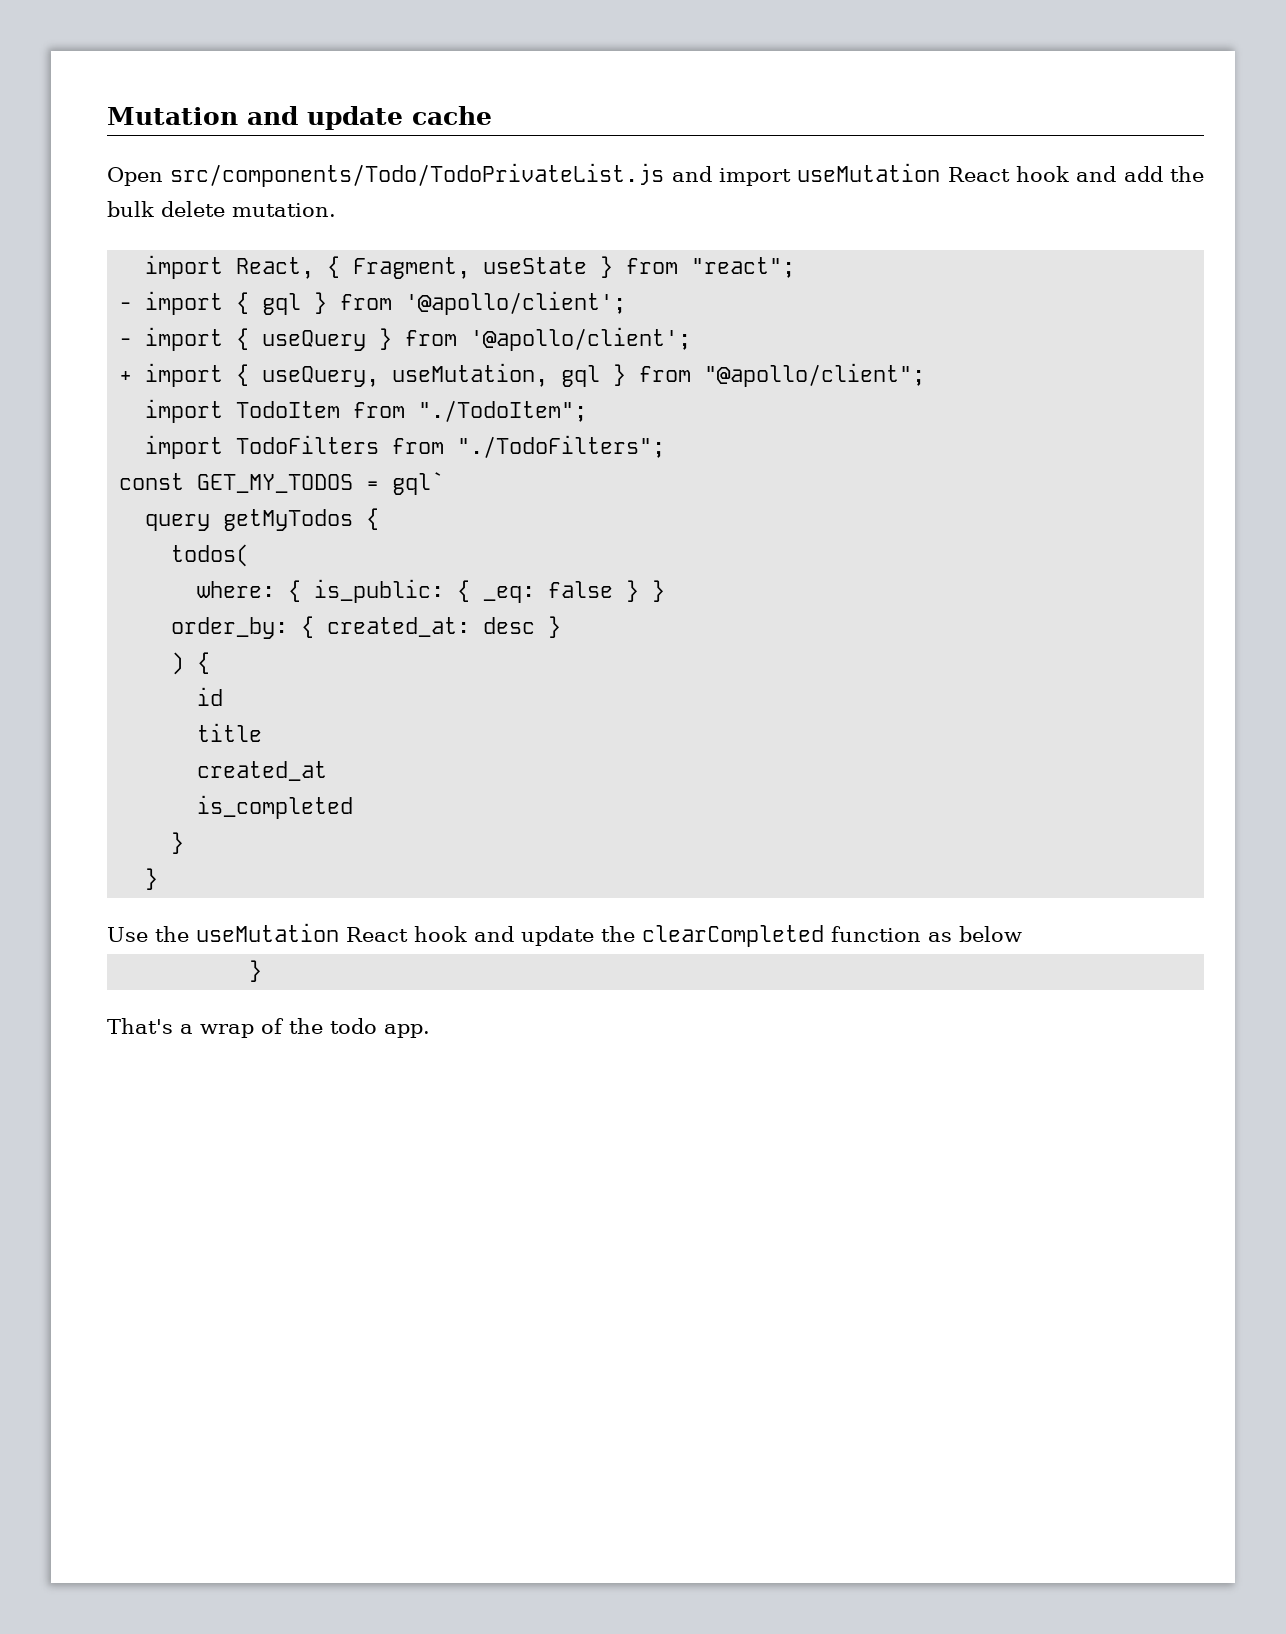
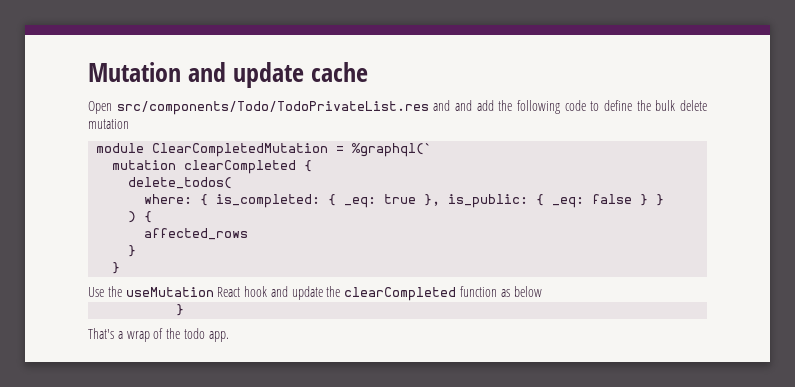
[170,163,1205,187] [107,201,336,217] [145,255,796,279] [119,291,627,315] [119,327,692,351] [119,363,926,387] [145,399,588,423] [145,435,666,459] [119,472,445,495] [145,508,380,531] [171,544,250,567] src/components/Todo/TodoPrivateList.js and import useMutation React hook and add the bulk delete mutation. // import React, { Fragment, useState } from "react"; // - import { gql } from '@apollo/client'; // - import { useQuery } from '@apollo/client'; // + import { useQuery, useMutation, gql } from "@apollo/client"; // import TodoItem from "./TodoItem"; // import TodoFilters from "./TodoFilters"; // const GET_MY_TODOS = gql` // query getMyTodos { // todos( -> [116,100,707,115] [88,119,129,129] [96,143,433,157] [112,160,313,174] [128,177,233,189] src/components/Todo/TodoPrivateList.res and and add the following code to define the bulk delete mutation // module ClearCompletedMutation = %graphql(` // mutation clearCompleted { // delete_todos(
(302, 591) none -> [216,194,441,208] is_completed: { _eq: true },
[171,616,562,639] [171,652,211,675] [197,687,224,706] [197,723,263,742] [197,761,328,781] [197,795,354,819] order_by: { created_at: desc } // ) { // id // title // created_at // is_completed -> [128,211,153,223] [144,228,249,240] ) { // affected_rows

